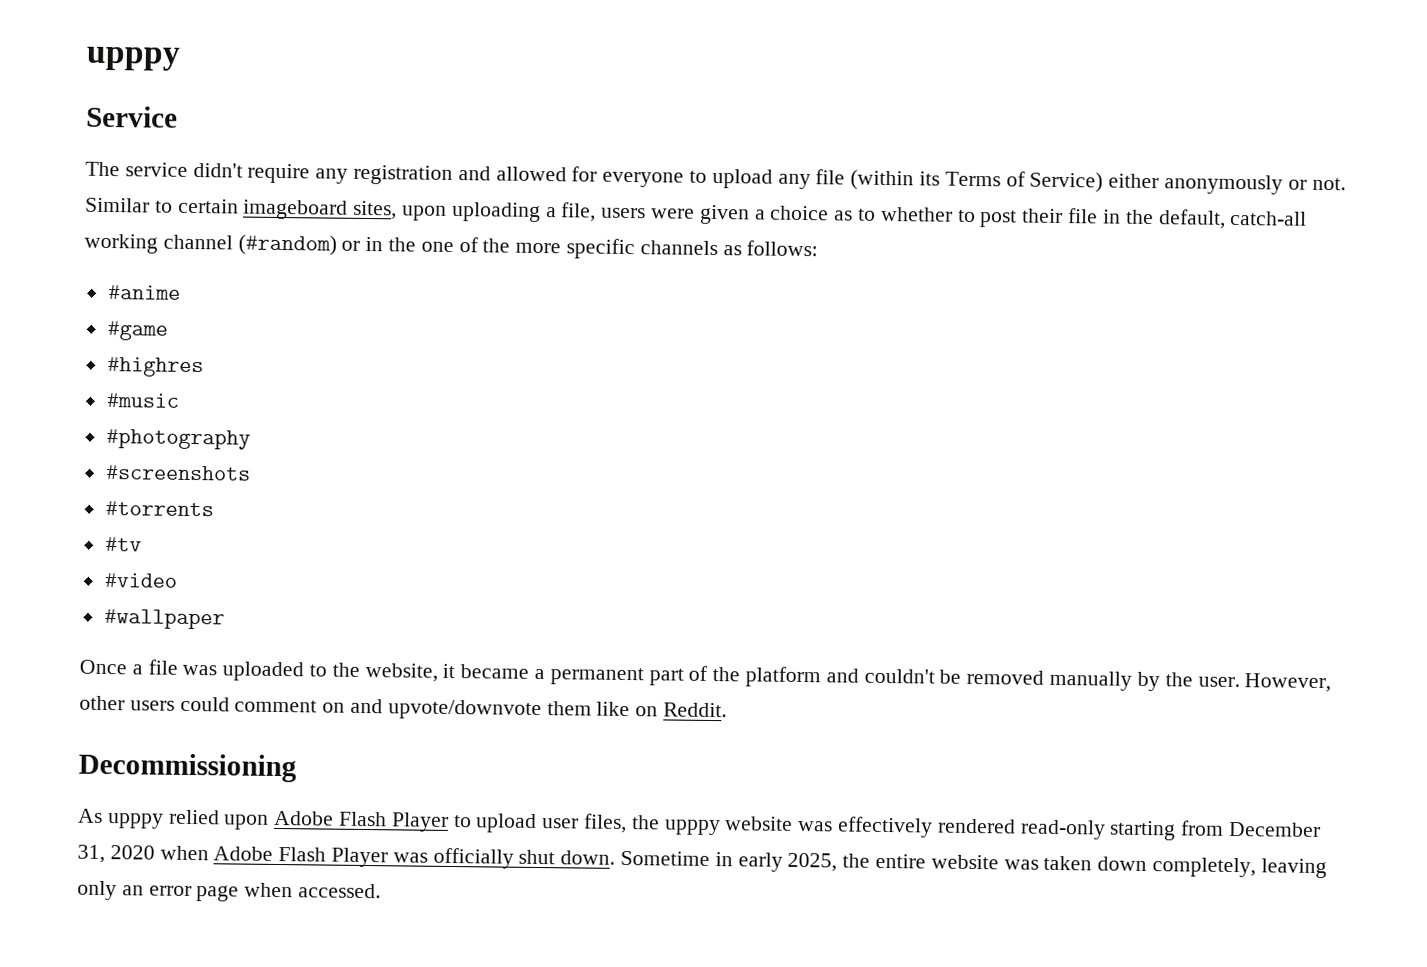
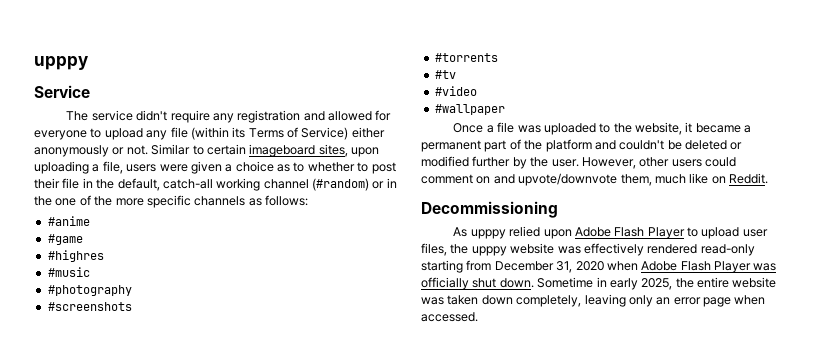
[966,669,1133,691] removed manually -> [685,140,743,150] [421,156,511,167] deleted or modified further
[546,701,592,716] them -> [620,174,686,186] them, much

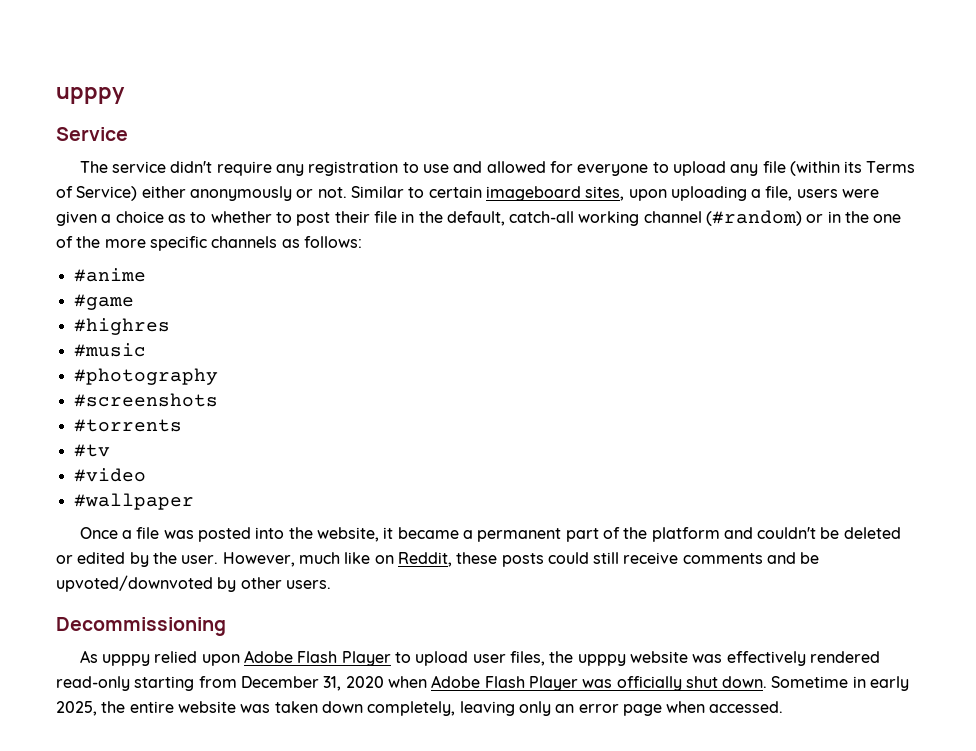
(301, 116) none -> [402,162,449,173] to use
[543,123,611,135] uploaded to -> [197,527,285,542] posted into
[421,156,511,167] modified further -> [77,552,126,564] edited
[639,157,736,167] [421,173,768,186] other users could comment on and upvote/downvote them, much like on Reddit. -> [298,552,820,567] [56,575,331,592] much like on Reddit, these posts could still receive comments and be upvoted/downvoted by other users.

